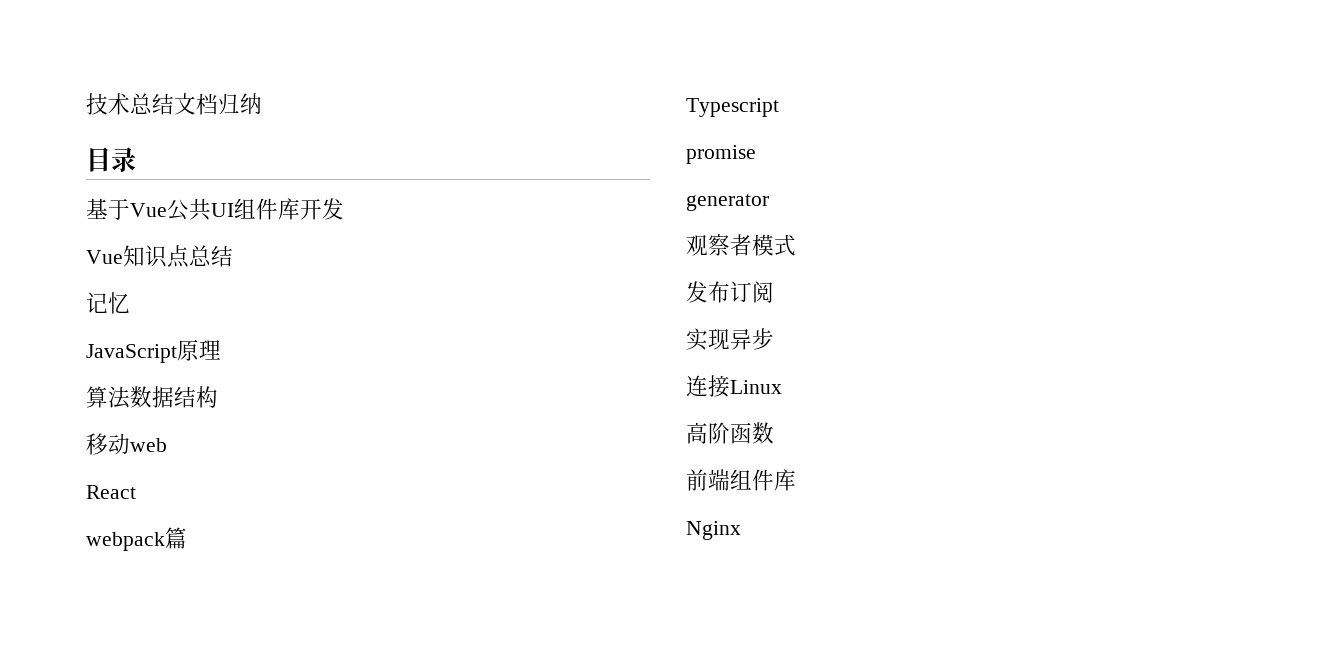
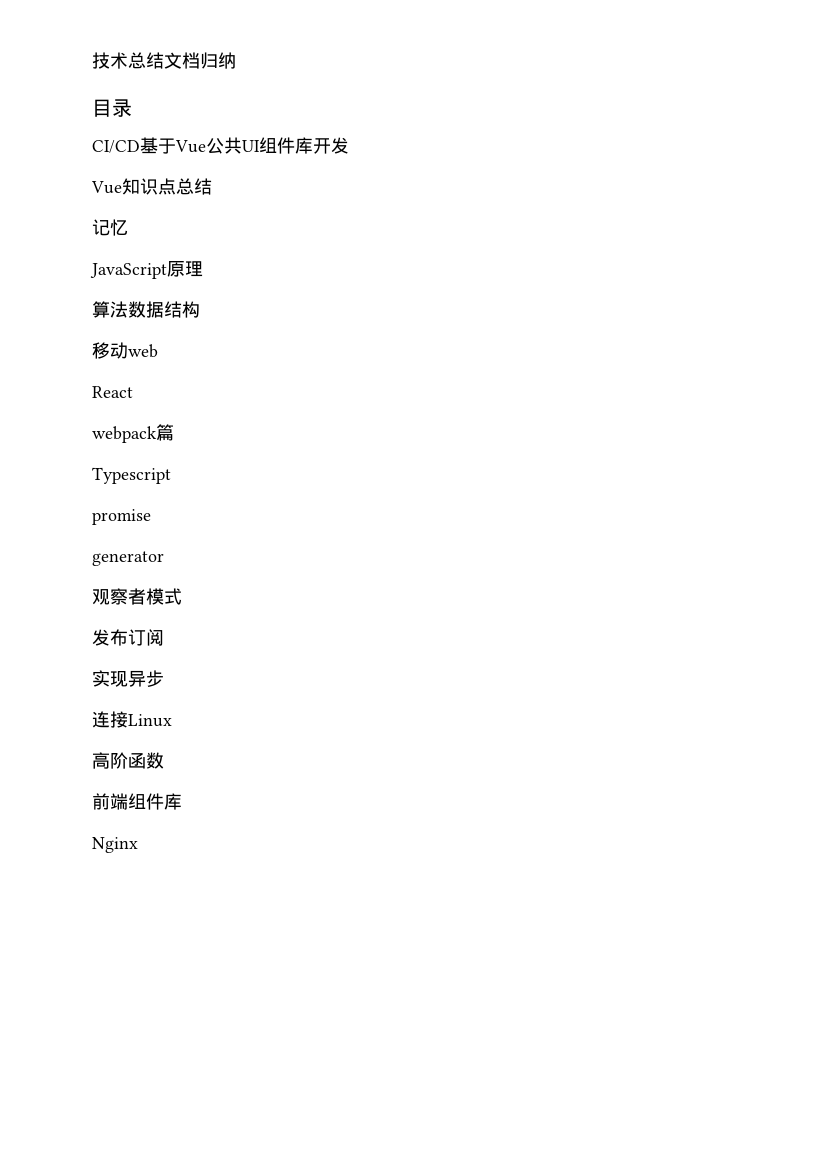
(136, 159) none -> [92,140,140,153] CI/CD

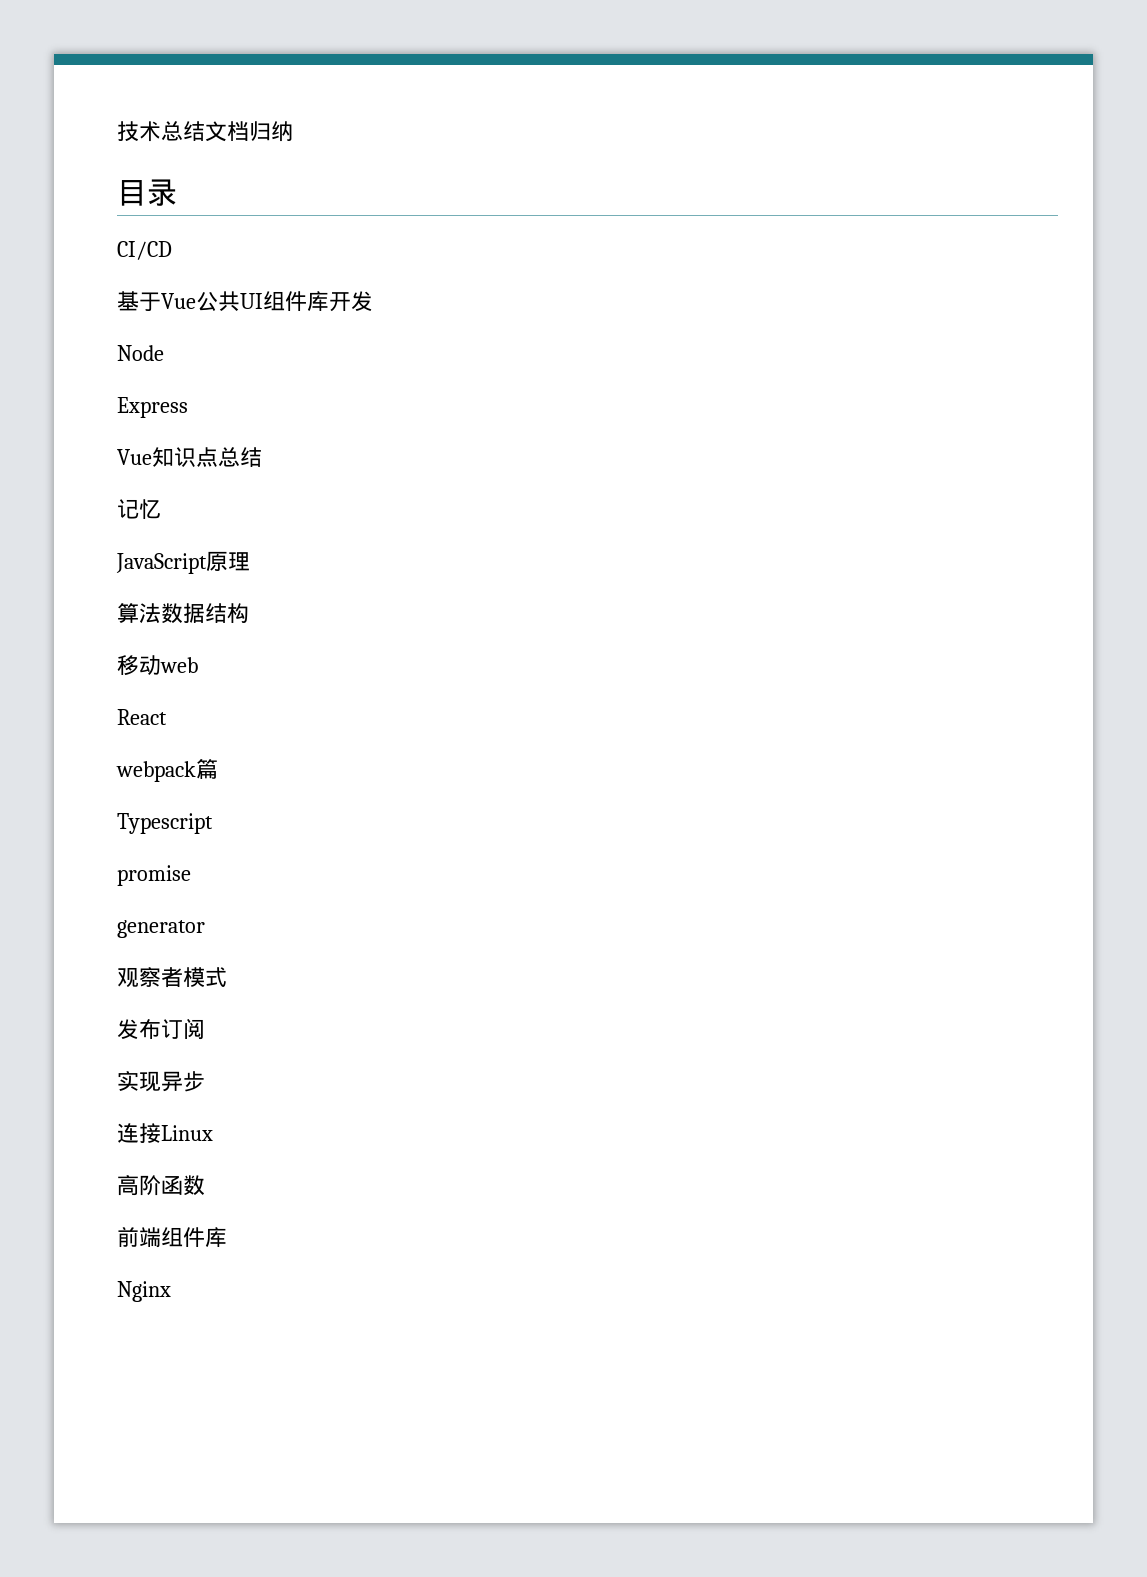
(140, 146) none -> (172, 250) //
(349, 145) none -> [117,345,164,361] [117,397,188,418] // Node // Express

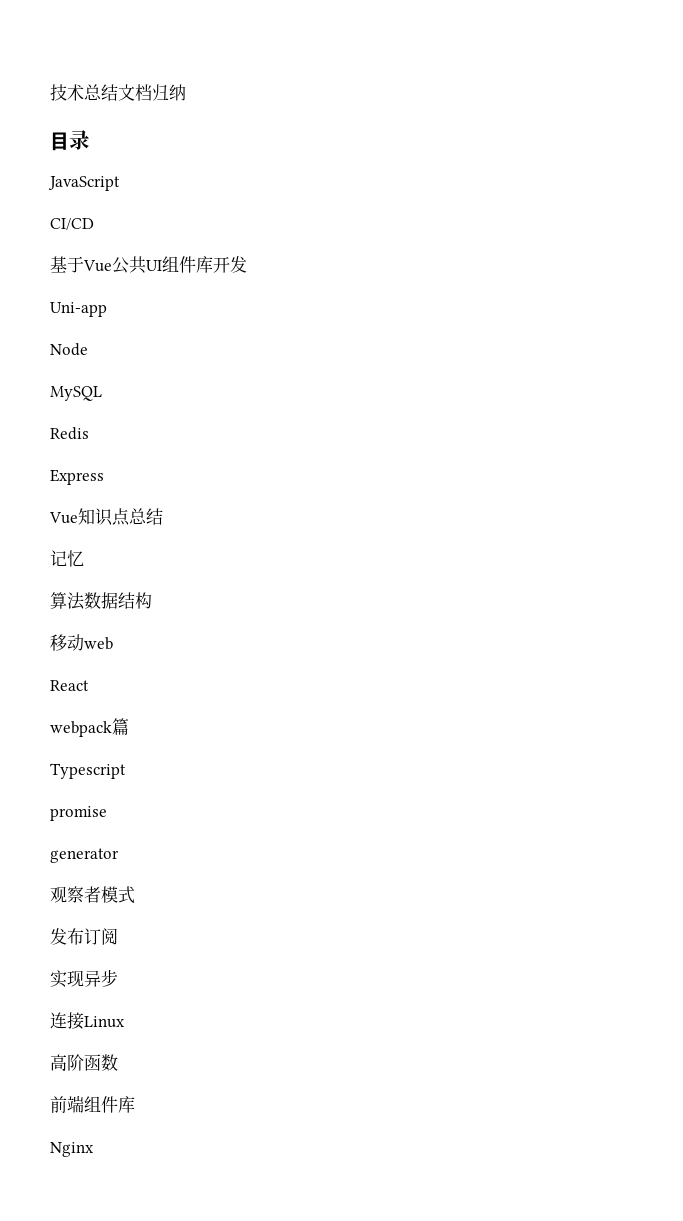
(177, 192) none -> [48,176,120,191] // JavaScript
(373, 301) none -> [50,302,107,317] // Uni-app
(164, 353) none -> [50,386,102,401] [50,427,89,440] // MySQL // Redis
[116,551,250,574] // JavaScript原理 -> (84, 558) none

